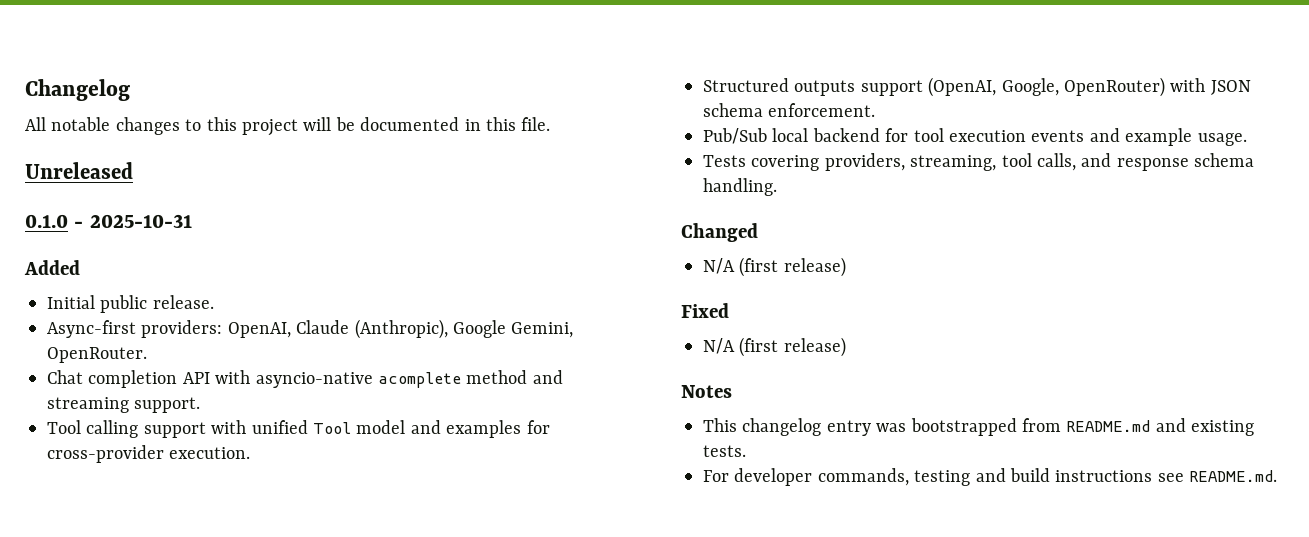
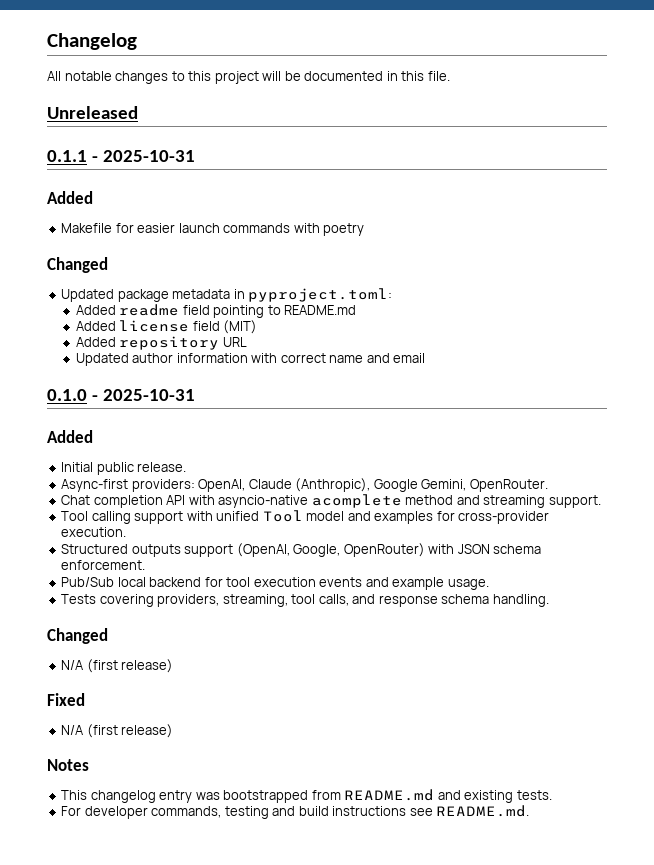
(133, 170) none -> [47,150,195,162] [47,191,93,204] [61,223,365,236] [47,257,108,273] [61,288,393,302] [75,304,357,318] [75,320,258,334] [75,336,247,350] [75,353,426,366] // 0.1.1 - 2025-10-31 // Added // Makefile for easier launch commands with poetry // Changed // Updated package metadata in pyproject.toml: // Added readme field pointing to README.md // Added license field (MIT) // Added repository URL // Updated author information with correct name and email

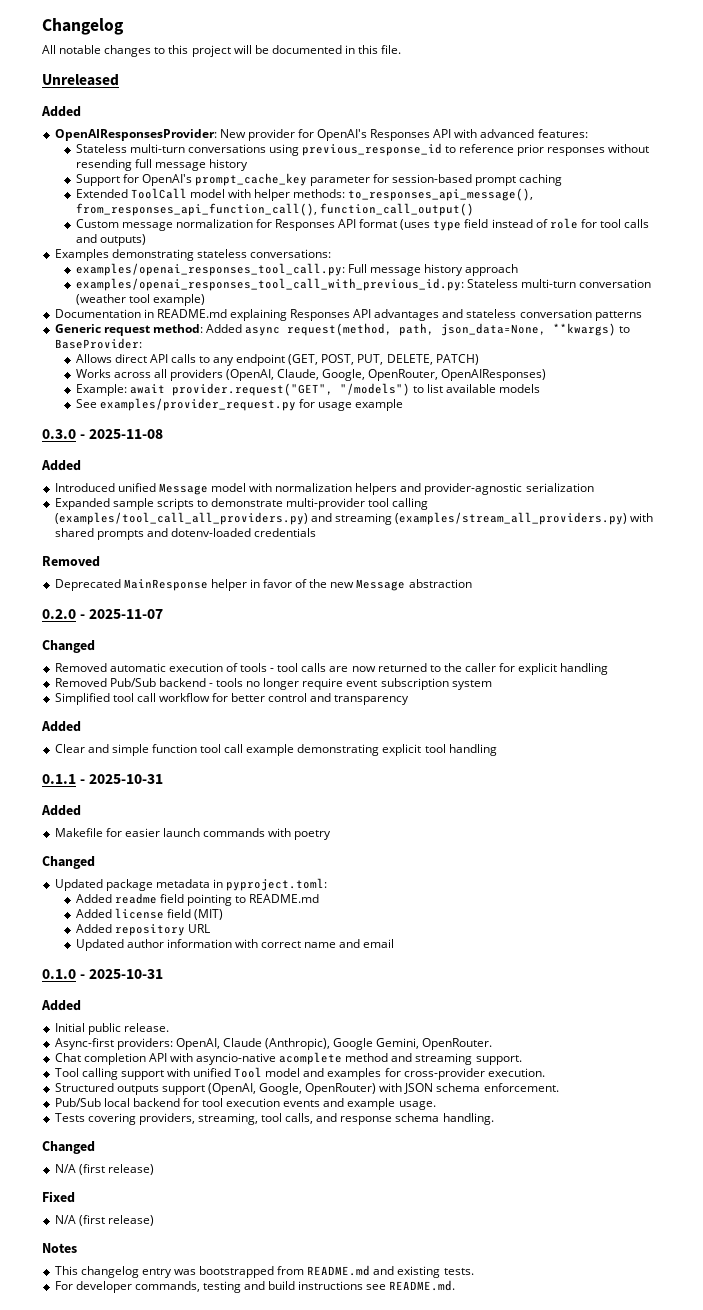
(138, 112) none -> [41,106,81,117] [54,129,588,141] [75,143,650,156] [75,159,248,171] [75,173,563,186] [75,188,534,201] [75,203,474,216] [75,218,650,231] [75,234,146,246] [54,249,331,261] [75,263,518,276] [75,278,651,291] [75,294,205,306] [54,309,642,321] [54,323,631,336] [54,338,142,349] [75,354,479,366] [75,369,547,381] [75,383,541,396] [75,398,403,411] [42,429,164,439] [41,460,81,471] [54,483,594,495] [54,498,429,510] [54,512,654,525] [54,528,317,540] [42,556,100,567] [54,579,472,591] [42,609,164,619] [42,640,95,653] [54,663,609,675] [54,678,492,690] [54,693,410,705] [41,721,81,732] [54,744,497,756] // Added // OpenAIResponsesProvider: New provider for OpenAI's Responses API with advanced features: // Stateless multi-turn conversations using previous_response_id to reference prior responses without resending full message history // Support for OpenAI's prompt_cache_key parameter for session-based prompt caching // Extended ToolCall model with helper methods: to_responses_api_message(), from_responses_api_function_call(), function_call_output() // Custom message normalization for Responses API format (uses type field instead of role for tool calls and outputs) // Examples demonstrating stateless conversations: // examples/openai_responses_tool_call.py: Full message history approach // examples/openai_responses_tool_call_with_previous_id.py: Stateless multi-turn conversation (weather tool example) // Documentation in README.md explaining Responses API advantages and stateless conversation patterns // Generic request method: Added async request(method, path, json_data=None, **kwargs) to BaseProvider: // Allows direct API calls to any endpoint (GET, POST, PUT, DELETE, PATCH) // Works across all providers (OpenAI, Claude, Google, OpenRouter, OpenAIResponses) // Example: await provider.request("GET", "/models") to list available models // See examples/provider_request.py for usage example // 0.3.0 - 2025-11-08 // Added // Introduced unified Message model with normalization helpers and provider-agnostic serialization // Expanded sample scripts to demonstrate multi-provider tool calling (examples/tool_call_all_providers.py) and streaming (examples/stream_all_providers.py) with shared prompts and dotenv-loaded credentials // Removed // Deprecated MainResponse helper in favor of the new Message abstraction // 0.2.0 - 2025-11-07 // Changed // Removed automatic execution of tools - tool calls are now returned to the caller for explicit handling // Removed Pub/Sub backend - tools no longer require event subscription system // Simplified tool call workflow for better control and transparency // Added // Clear and simple function tool call example demonstrating explicit tool handling

